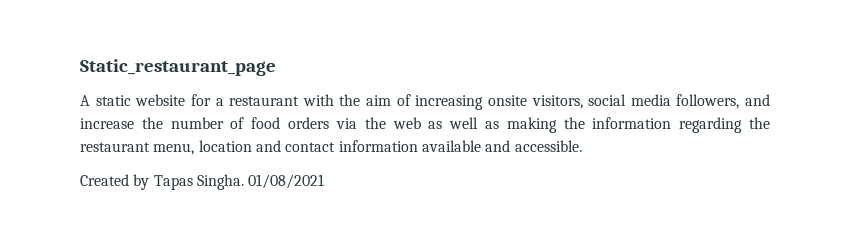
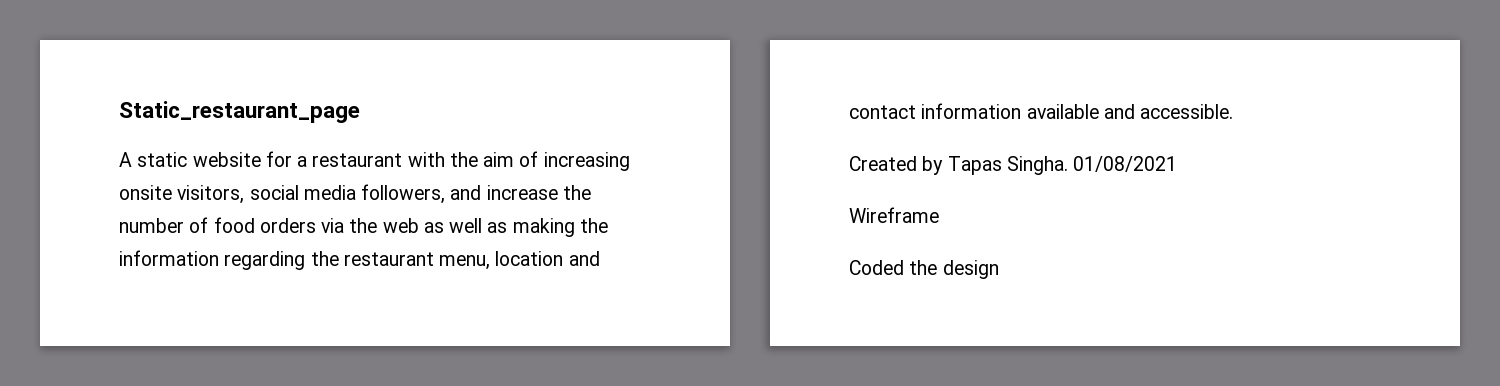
(325, 181) none -> [849,207,939,223] [849,260,999,279] // Wireframe // Coded the design

